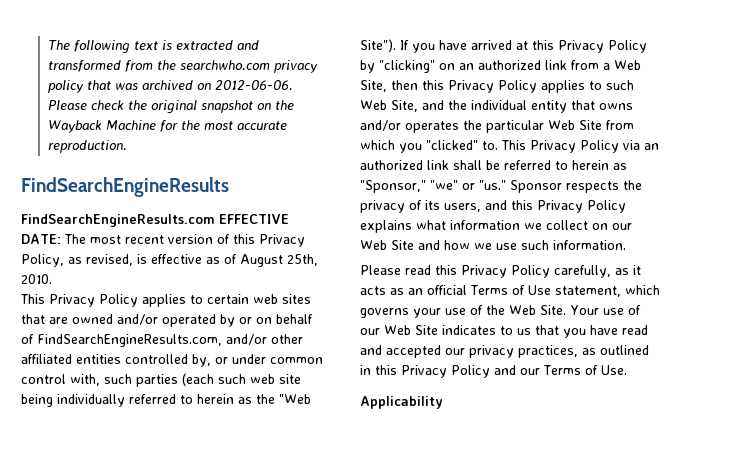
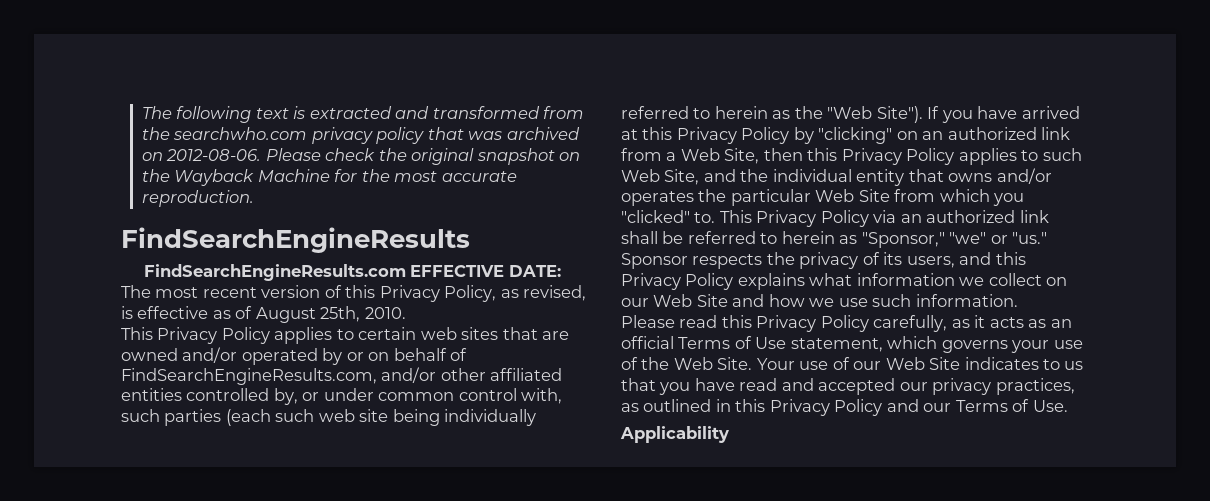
[214,80,293,91] 2012-06-06. -> [166,149,262,161] 2012-08-06.

